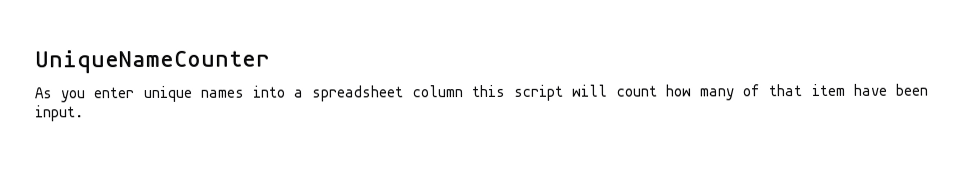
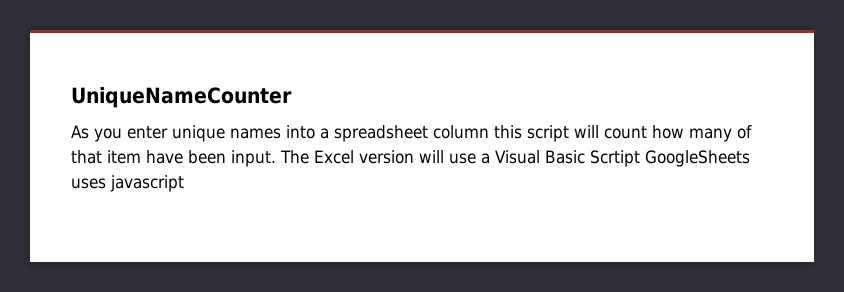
(84, 113) none -> [280,150,750,167] [71,175,184,192] The Excel version will use a Visual Basic Scrtipt GoogleSheets uses javascript

